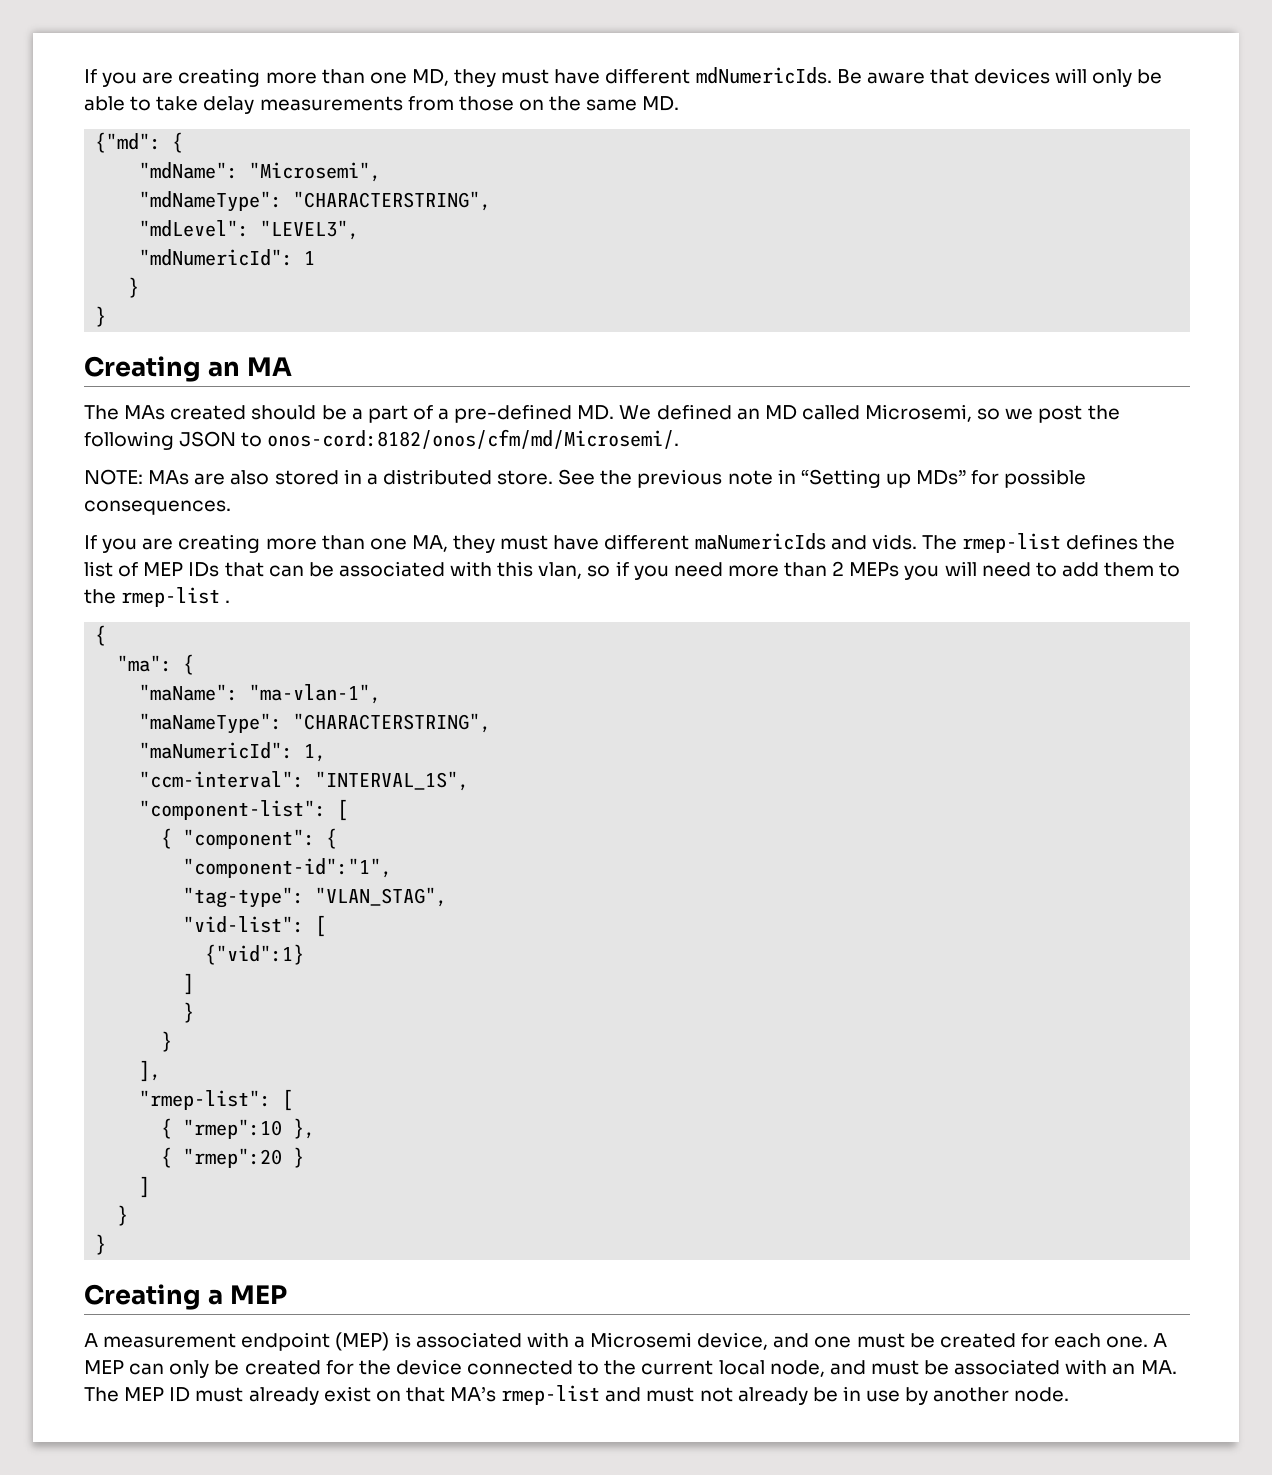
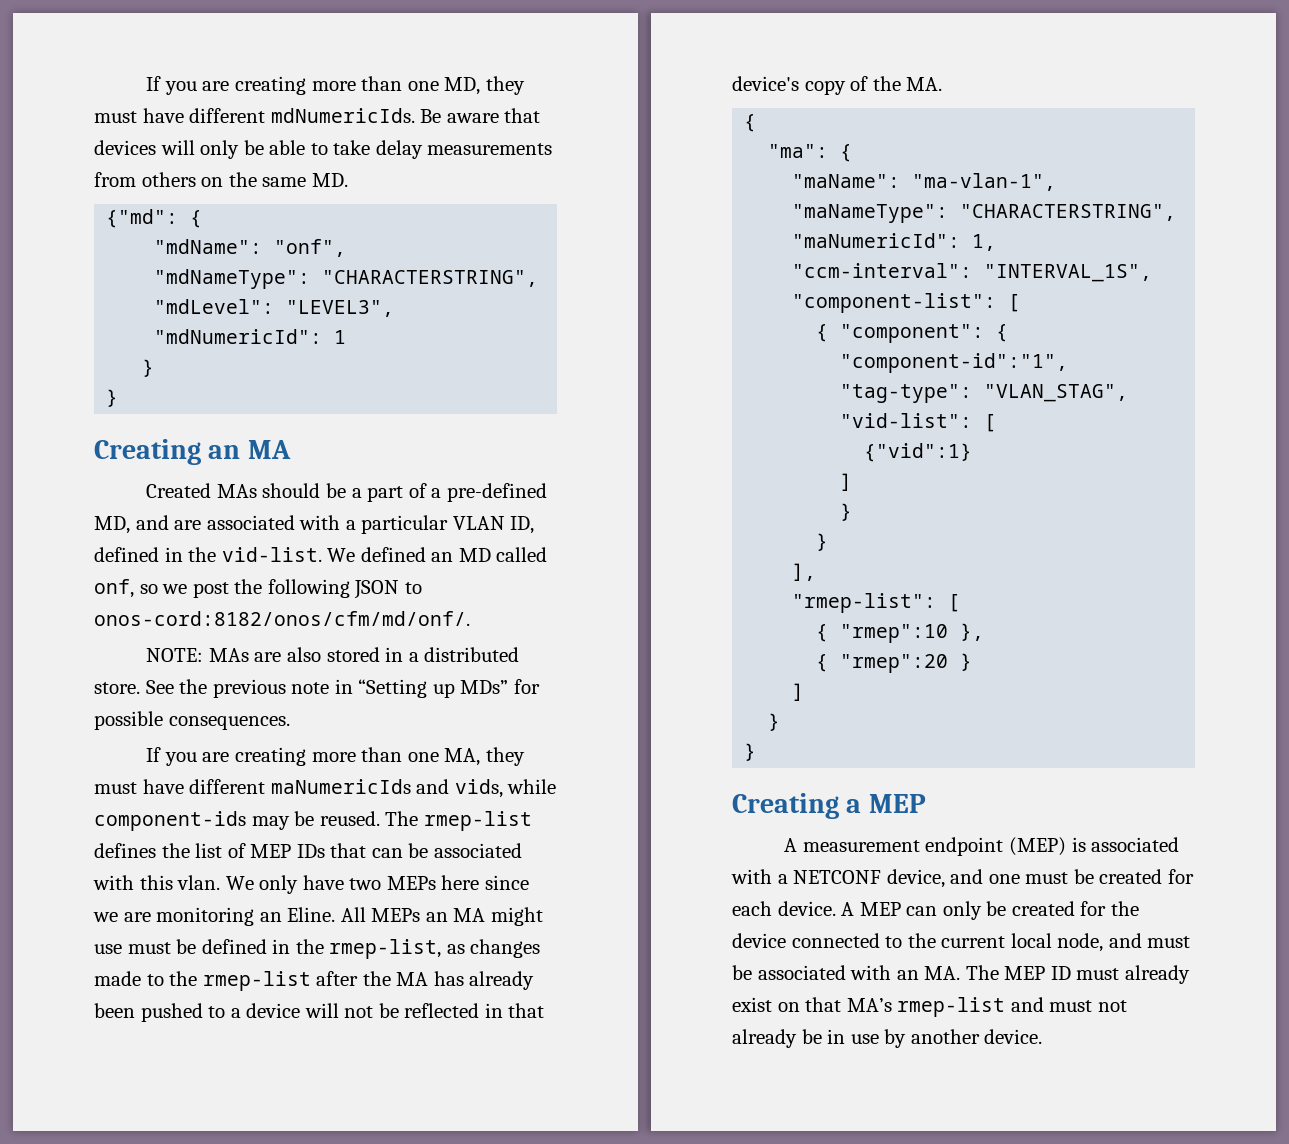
[458,96,514,111] those -> [141,172,196,187] others
[249,162,382,182] "Microsemi", -> [274,239,347,257] "onf",
[84,405,247,420] The MAs created -> [146,483,257,498] Created MAs
[577,405,615,420] MD. -> [94,515,535,534] [94,547,322,562] MD, and are associated with a particular VLAN ID, defined in the vid-list.
[865,404,973,422] Microsemi, -> [94,579,134,598] onf,
[267,429,680,449] onos-cord:8182/onos/cfm/md/Microsemi/. -> [94,611,470,626] onos-cord:8182/onos/cfm/md/onf/.
[871,534,917,550] vids. -> [454,779,557,798] [94,811,380,831] vids, while component-ids may be reused.
[538,561,1181,580] [84,587,231,607] vlan, so if you need more than 2 MEPs you will need to add them to the rmep-list . -> [177,875,529,894] [93,907,543,926] [94,939,541,959] [94,971,535,991] [94,1003,545,1022] [732,76,943,95] vlan. We only have two MEPs here since we are monitoring an Eline. All MEPs an MA might use must be defined in the rmep-list, as changes made to the rmep-list after the MA has already been pushed to a device will not be reflected in that device's copy of the MA.
[590,1332,693,1348] Microsemi -> [793,870,882,884] NETCONF
[1106,1336,1149,1348] one. -> [777,901,836,916] device.
[1014,1387,1070,1402] node. -> [984,1029,1043,1044] device.

